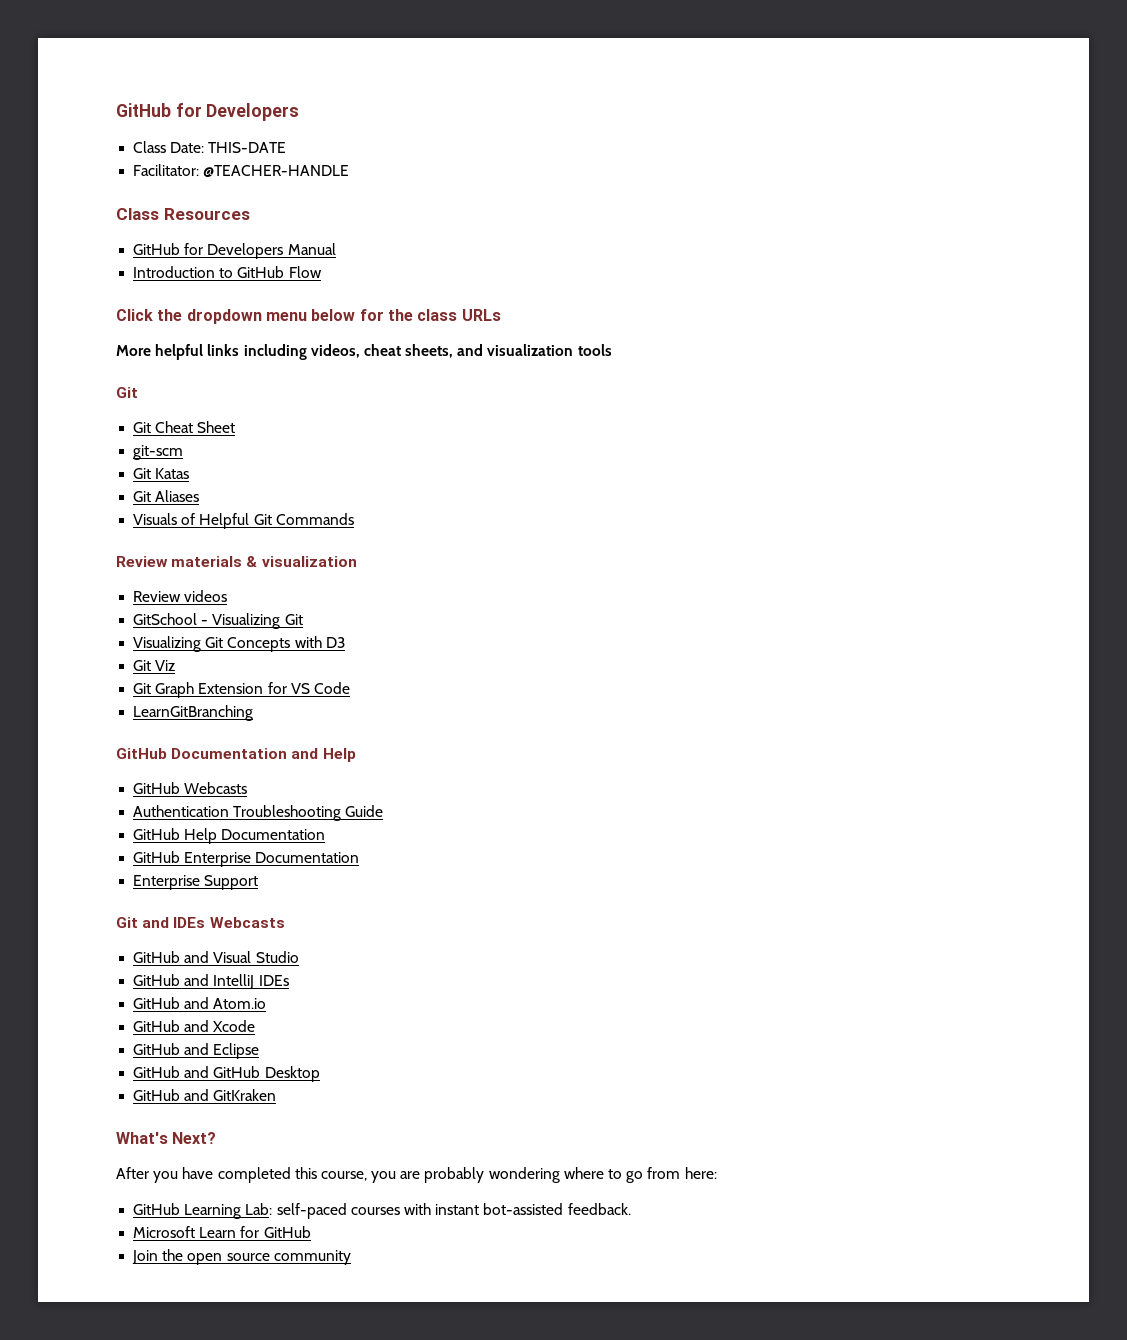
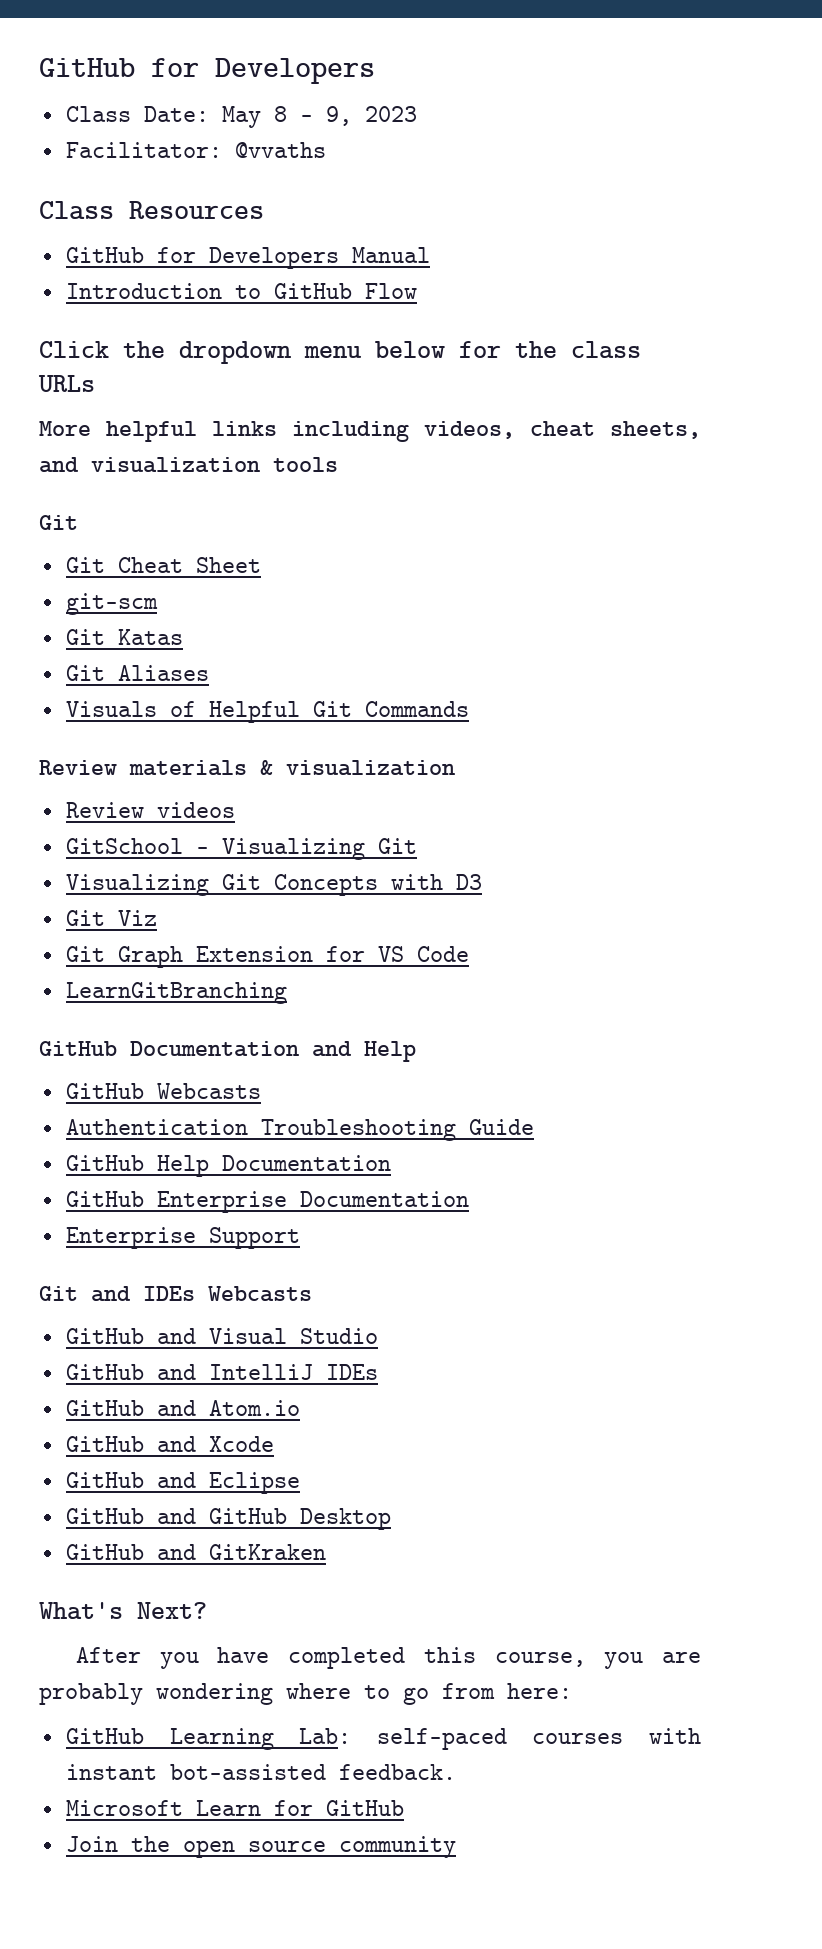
[208,142,287,153] THIS-DATE -> [221,106,417,128] May 8 - 9, 2023
[203,165,350,177] @TEACHER-HANDLE -> [234,142,326,158] @vvaths

